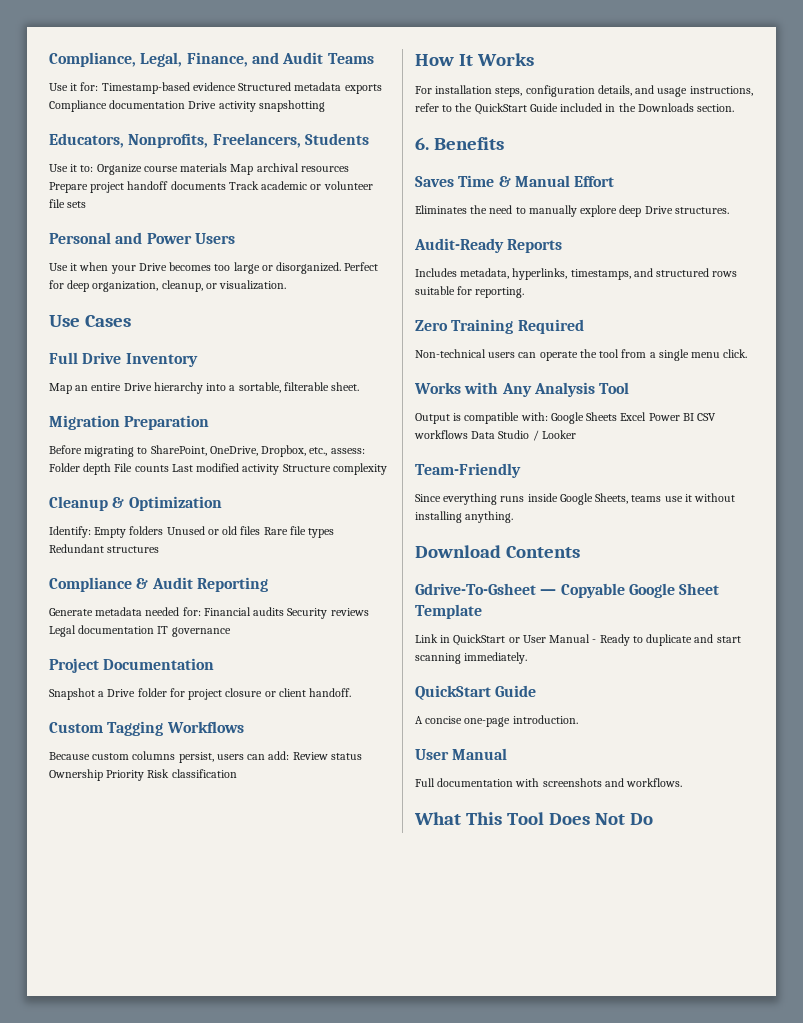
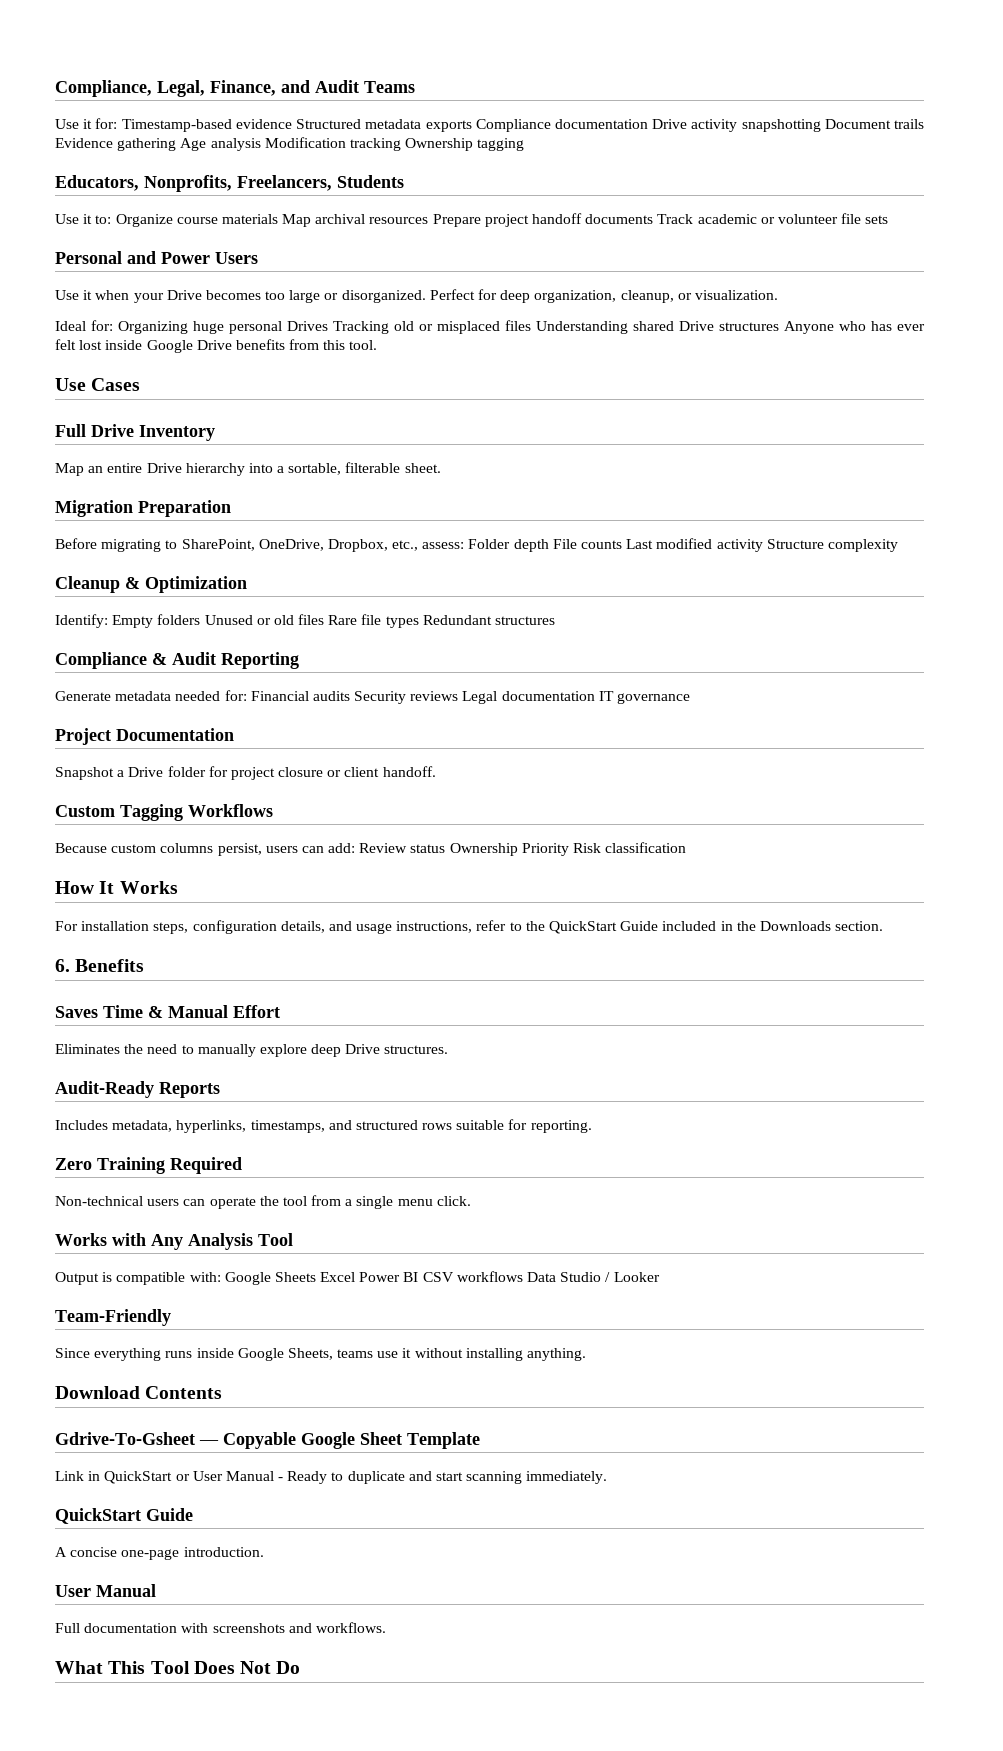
(325, 106) none -> [824,119,924,129] [55,137,525,151] Document trails Evidence gathering Age analysis Modification tracking Ownership tagging
(287, 285) none -> [55,320,925,334] [55,339,378,353] // Ideal for: Organizing huge personal Drives Tracking old or misplaced files Understanding shared Drive structures Anyone who has ever felt lost inside Google Drive benefits from this tool.

